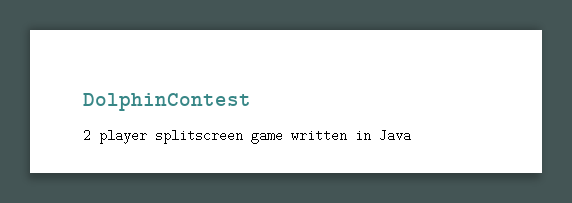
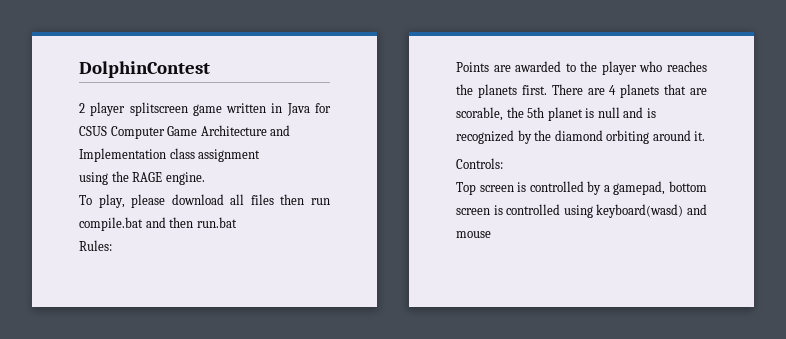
(411, 135) none -> [315,103,331,113] [79,125,291,139] [79,148,261,162] [79,171,205,185] [79,194,331,208] [79,217,237,231] [79,240,112,251] [456,61,707,75] [456,84,707,98] [456,107,656,121] [456,130,706,144] [456,158,503,169] [456,181,707,195] [456,204,707,218] [456,231,491,238] for CSUS Computer Game Architecture and Implementation class assignment // using the RAGE engine. // To play, please download all files then run compile.bat and then run.bat // Rules: // Points are awarded to the player who reaches the planets first. There are 4 planets that are scorable, the 5th planet is null and is recognized by the diamond orbiting around it. // Controls: // Top screen is controlled by a gamepad, bottom screen is controlled using keyboard(wasd) and mouse

